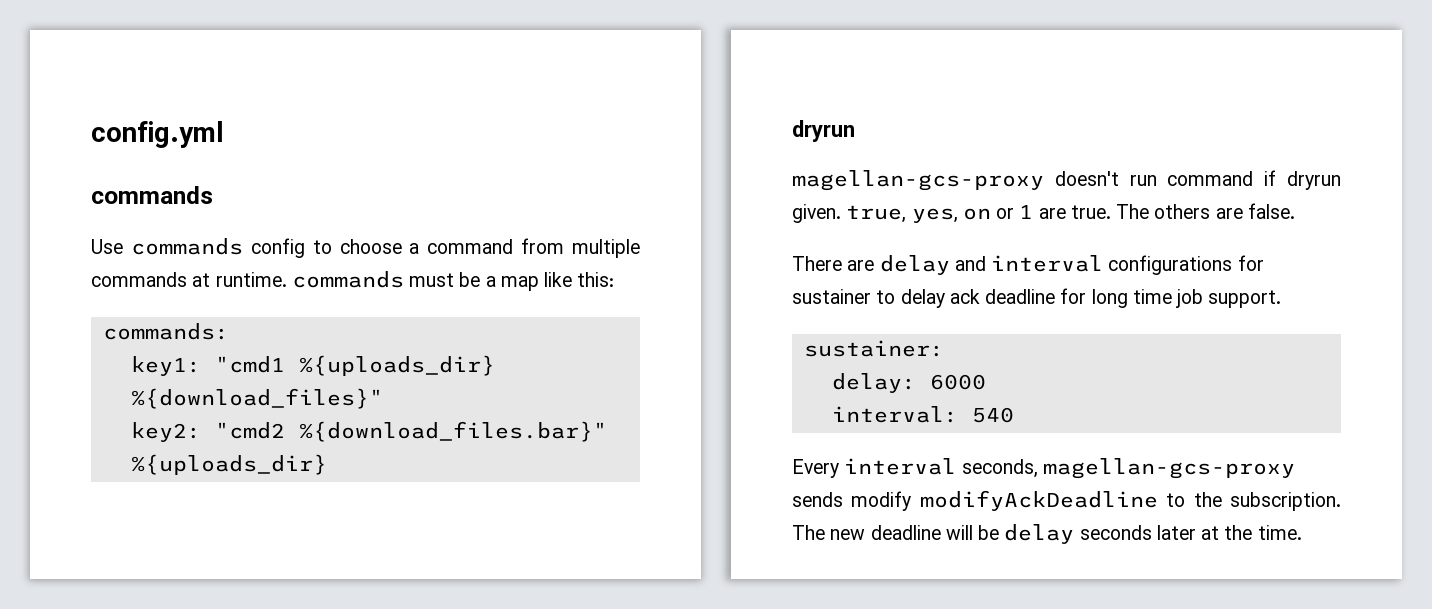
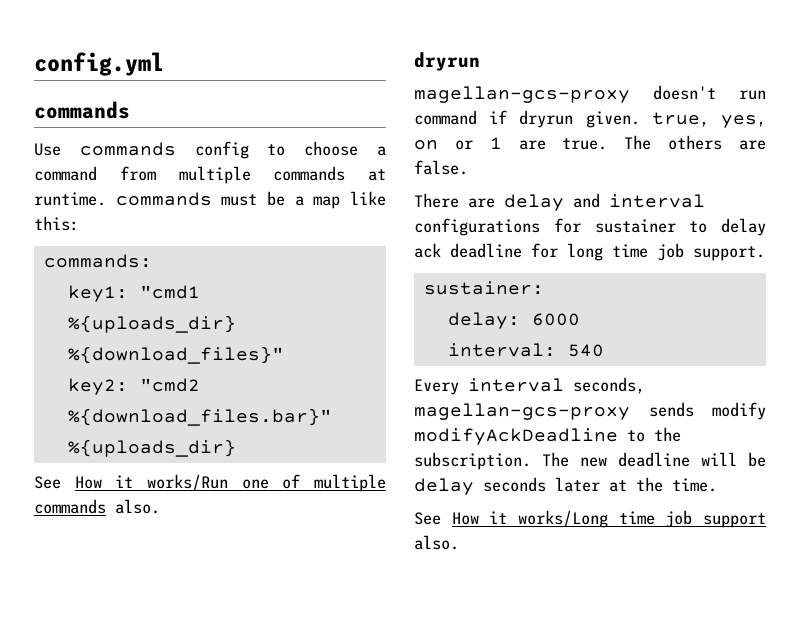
(327, 464) none -> [34,474,386,492] [34,499,160,514] // See How it works/Run one of multiple commands also.
(1302, 532) none -> [414,510,766,528] [414,535,459,550] // See How it works/Long time job support also.

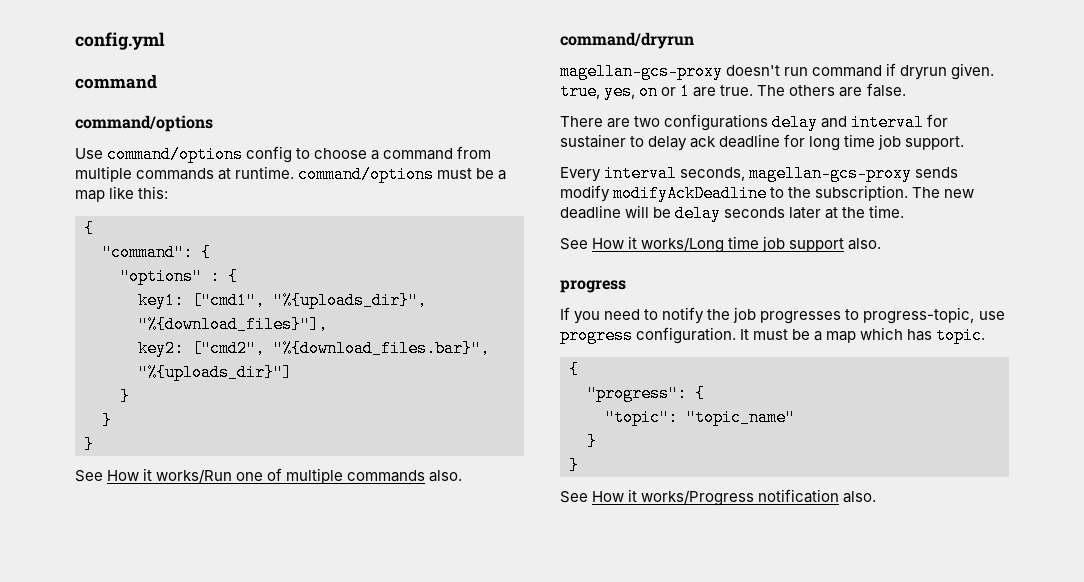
[34,101,130,119] commands -> [75,75,157,89] [75,115,213,132] command // command/options
[79,142,176,156] commands -> [107,146,244,163] command/options
[115,192,212,206] commands -> [298,166,435,183] command/options
[43,254,152,268] [67,285,200,302] [67,315,236,333] [67,346,284,364] [67,378,200,395] [67,408,332,426] [67,439,236,457] commands: // key1: "cmd1 %{uploads_dir} %{download_files}" // key2: "cmd2 %{download_files.bar}" %{uploads_dir} -> [84,220,94,237] [102,244,211,261] [120,268,238,285] [138,292,427,309] [138,316,328,333] [138,340,490,357] [138,364,292,381] [120,388,130,405] [102,412,112,429] [84,436,94,453] { // "command": { // "options" : { // key1: ["cmd1", "%{uploads_dir}", "%{download_files}"], // key2: ["cmd2", "%{download_files.bar}", "%{uploads_dir}"] // } // } // }
[414,52,480,71] dryrun -> [560,32,694,49] command/dryrun
(495, 203) none -> [634,114,769,131] two configurations
[414,218,540,236] configurations -> (925, 122) none
[423,281,544,295] [447,312,580,329] [447,343,604,357] // sustainer: // delay: 6000 // interval: 540 -> (965, 143) none
(459, 542) none -> [560,280,626,293] [560,307,1005,324] [560,327,986,344] [569,361,579,378] [587,385,705,402] [605,409,795,426] [587,433,597,450] [569,457,579,474] [560,489,877,506] // progress // If you need to notify the job progresses to progress-topic, use progress configuration. It must be a map which has topic. // { // "progress": { // "topic": "topic_name" // } // } // See How it works/Progress notification also.

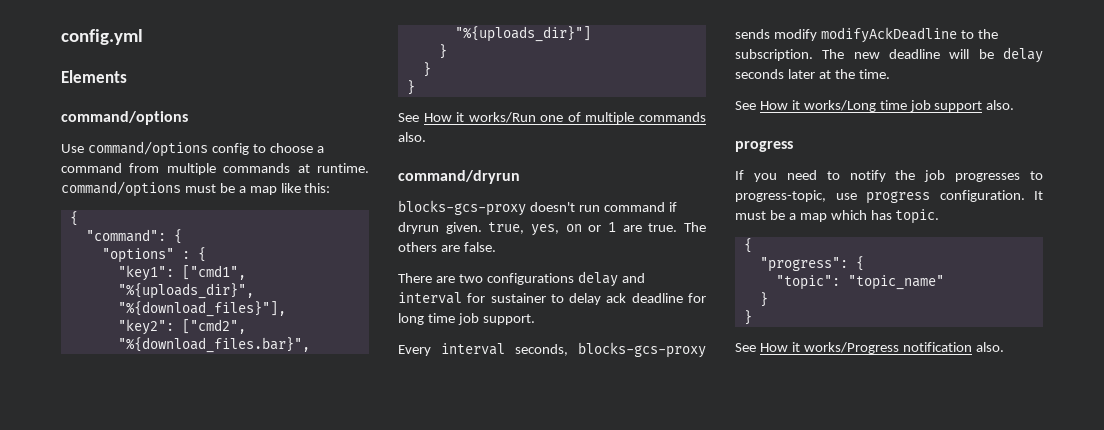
[75,75,157,89] command -> [61,70,127,83] Elements
[138,292,184,309] key1: -> [117,265,174,281] "key1":
[138,340,184,357] key2: -> [117,319,174,335] "key2":
[560,63,723,80] magellan-gcs-proxy -> [398,200,526,216] blocks-gcs-proxy
[749,165,913,182] magellan-gcs-proxy -> [578,342,706,358] blocks-gcs-proxy

